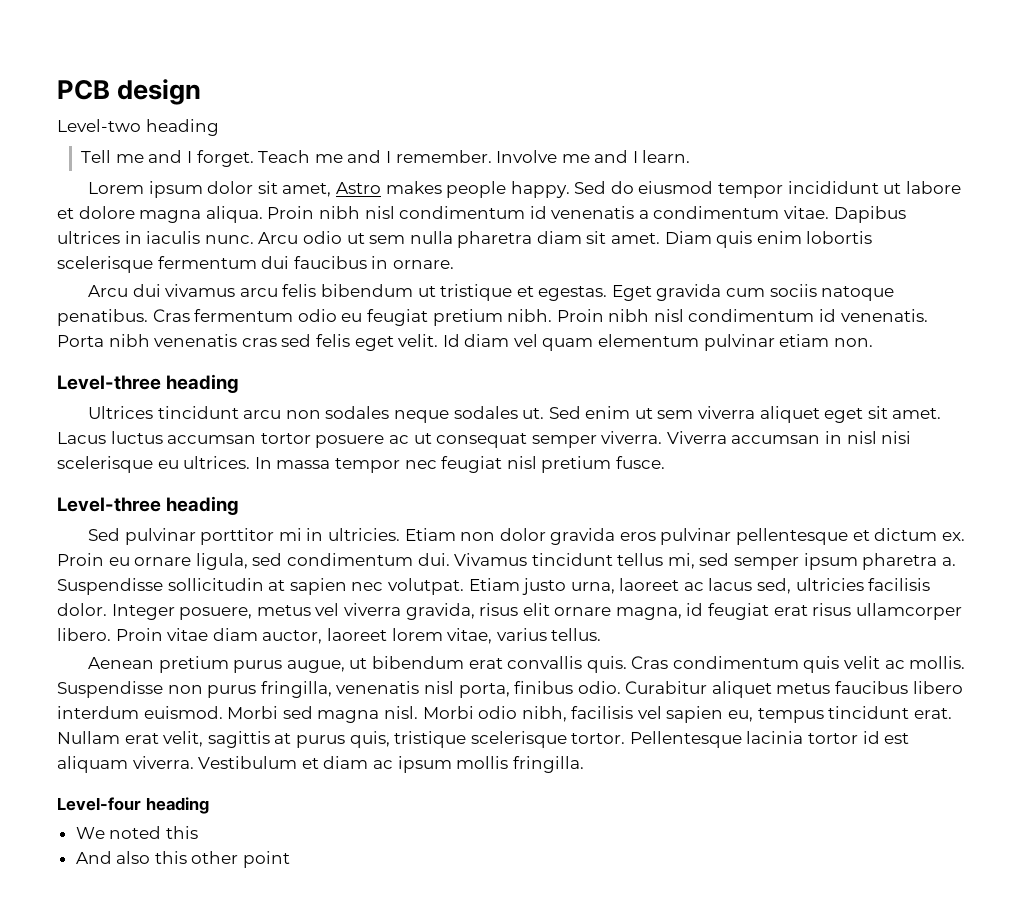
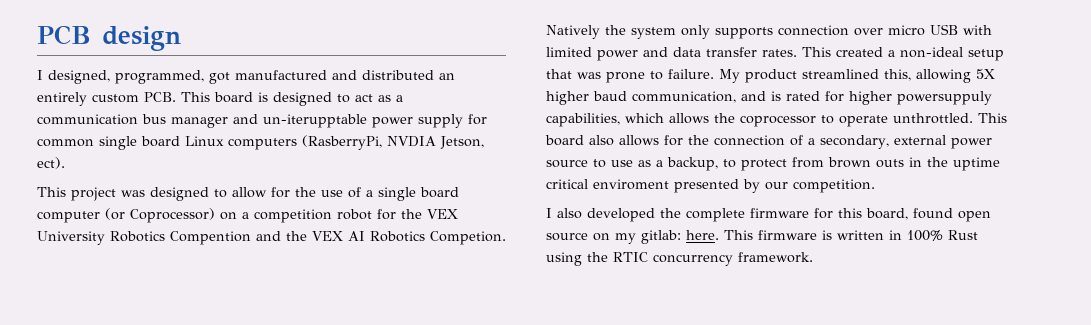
[57,119,219,136] [81,150,691,167] [87,181,961,198] [57,206,906,223] [57,231,873,248] [57,256,454,273] [87,284,895,301] [57,309,928,326] [57,334,873,351] [57,374,240,393] [87,406,942,423] [57,431,912,448] [57,456,665,473] [57,496,240,515] [87,528,965,545] [57,553,956,570] [57,578,931,595] [57,603,962,620] [57,628,602,644] [87,656,966,673] [57,681,963,698] [57,706,952,723] [57,731,910,748] [57,756,584,773] [57,797,209,814] [75,826,198,839] [75,851,291,868] Level-two heading // Tell me and I forget. Teach me and I remember. Involve me and I learn. // Lorem ipsum dolor sit amet, Astro makes people happy. Sed do eiusmod tempor incididunt ut labore et dolore magna aliqua. Proin nibh nisl condimentum id venenatis a condimentum vitae. Dapibus ultrices in iaculis nunc. Arcu odio ut sem nulla pharetra diam sit amet. Diam quis enim lobortis scelerisque fermentum dui faucibus in ornare. // Arcu dui vivamus arcu felis bibendum ut tristique et egestas. Eget gravida cum sociis natoque penatibus. Cras fermentum odio eu feugiat pretium nibh. Proin nibh nisl condimentum id venenatis. Porta nibh venenatis cras sed felis eget velit. Id diam vel quam elementum pulvinar etiam non. // Level-three heading // Ultrices tincidunt arcu non sodales neque sodales ut. Sed enim ut sem viverra aliquet eget sit amet. Lacus luctus accumsan tortor posuere ac ut consequat semper viverra. Viverra accumsan in nisl nisi scelerisque eu ultrices. In massa tempor nec feugiat nisl pretium fusce. // Level-three heading // Sed pulvinar porttitor mi in ultricies. Etiam non dolor gravida eros pulvinar pellentesque et dictum ex. Proin eu ornare ligula, sed condimentum dui. Vivamus tincidunt tellus mi, sed semper ipsum pharetra a. Suspendisse sollicitudin at sapien nec volutpat. Etiam justo urna, laoreet ac lacus sed, ultricies facilisis dolor. Integer posuere, metus vel viverra gravida, risus elit ornare magna, id feugiat erat risus ullamcorper libero. Proin vitae diam auctor, laoreet lorem vitae, varius tellus. // Aenean pretium purus augue, ut bibendum erat convallis quis. Cras condimentum quis velit ac mollis. Suspendisse non purus fringilla, venenatis nisl porta, finibus odio. Curabitur aliquet metus faucibus libero interdum euismod. Morbi sed magna nisl. Morbi odio nibh, facilisis vel sapien eu, tempus tincidunt erat. Nullam erat velit, sagittis at purus quis, tristique scelerisque tortor. Pellentesque lacinia tortor id est aliquam viverra. Vestibulum et diam ac ipsum mollis fringilla. // Level-four heading // We noted this // And also this other point -> [37,70,455,84] [37,92,403,106] [37,114,487,128] [37,135,484,150] [37,157,65,169] [37,187,459,201] [37,208,458,223] [37,231,506,245] [546,24,992,39] [546,47,1004,61] [546,69,995,83] [546,91,992,105] [546,113,1007,127] [545,135,992,149] [546,157,1000,171] [546,179,875,193] [546,208,991,222] [546,230,978,244] [546,252,813,266] I designed, programmed, got manufactured and distributed an entirely custom PCB. This board is designed to act as a communication bus manager and un-iterupptable power supply for common single board Linux computers (RasberryPi, NVDIA Jetson, ect). // This project was designed to allow for the use of a single board computer (or Coprocessor) on a competition robot for the VEX University Robotics Compention and the VEX AI Robotics Competion. Natively the system only supports connection over micro USB with limited power and data transfer rates. This created a non-ideal setup that was prone to failure. My product streamlined this, allowing 5X higher baud communication, and is rated for higher powersuppuly capabilities, which allows the coprocessor to operate unthrottled. This board also allows for the connection of a secondary, external power source to use as a backup, to protect from brown outs in the uptime critical enviroment presented by our competition. // I also developed the complete firmware for this board, found open source on my gitlab: here. This firmware is written in 100% Rust using the RTIC concurrency framework.

